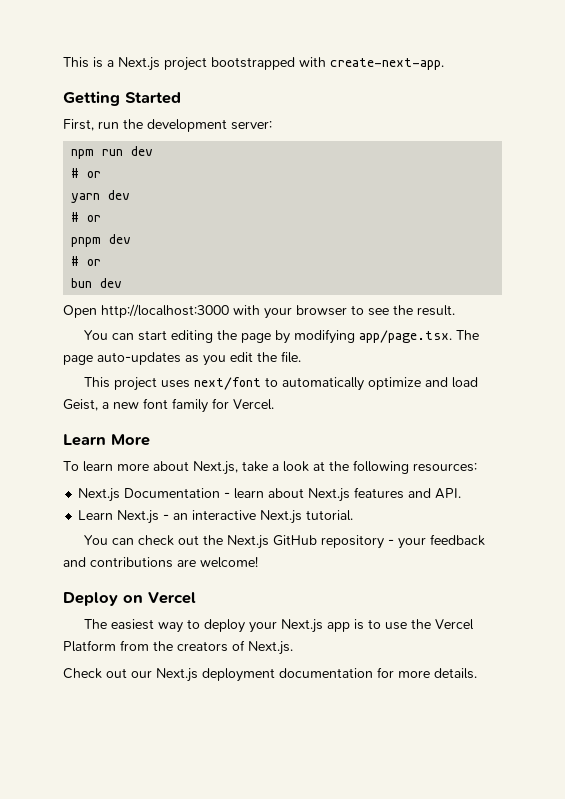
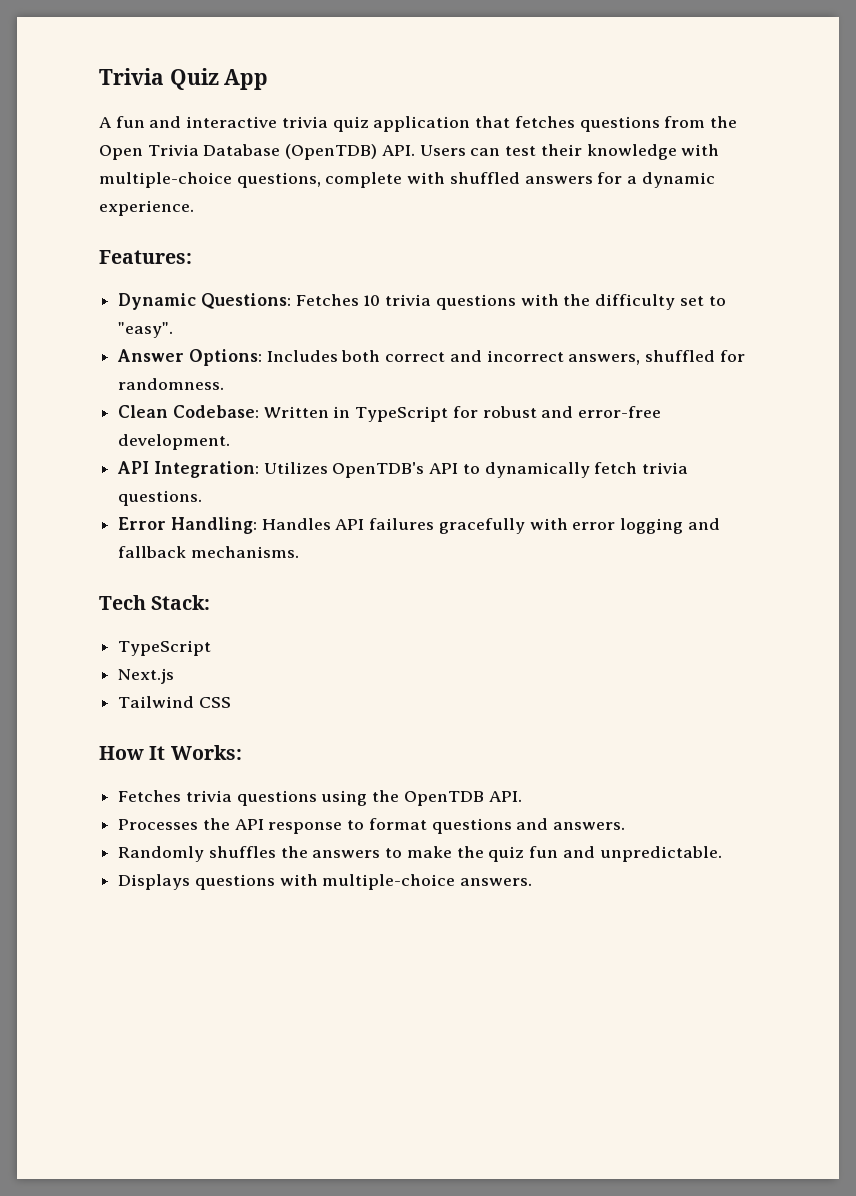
[63,57,444,71] [63,91,181,106] [63,119,272,132] [71,146,154,159] [71,168,102,178] [71,190,131,203] [71,212,102,222] [71,234,132,247] [71,256,102,266] [71,278,123,288] [63,304,455,319] [83,329,479,344] [63,351,301,366] [83,377,478,391] [63,398,274,413] [63,434,150,446] [63,460,477,475] [78,487,462,502] [78,510,354,524] [83,534,485,549] [63,556,258,568] [63,592,196,606] [83,619,474,633] [63,640,293,655] [63,667,477,682] This is a Next.js project bootstrapped with create-next-app. // Getting Started // First, run the development server: // npm run dev // # or // yarn dev // # or // pnpm dev // # or // bun dev // Open http://localhost:3000 with your browser to see the result. // You can start editing the page by modifying app/page.tsx. The page auto-updates as you edit the file. // This project uses next/font to automatically optimize and load Geist, a new font family for Vercel. // Learn More // To learn more about Next.js, take a look at the following resources: // Next.js Documentation - learn about Next.js features and API. // Learn Next.js - an interactive Next.js tutorial. // You can check out the Next.js GitHub repository - your feedback and contributions are welcome! // Deploy on Vercel // The easiest way to deploy your Next.js app is to use the Vercel Platform from the creators of Next.js. // Check out our Next.js deployment documentation for more details. -> [99,68,269,90] [99,116,737,132] [99,144,720,160] [99,172,715,188] [99,200,194,216] [99,250,192,264] [118,293,726,310] [118,322,174,338] [117,349,745,366] [118,378,225,390] [118,405,662,422] [118,434,231,450] [117,461,689,478] [118,490,203,506] [118,517,720,534] [118,546,299,558] [99,595,211,610] [118,640,212,656] [118,668,175,684] [118,696,231,708] [99,745,242,760] [118,790,522,806] [118,818,626,834] [118,846,722,862] [118,874,533,890] Trivia Quiz App // A fun and interactive trivia quiz application that fetches questions from the Open Trivia Database (OpenTDB) API. Users can test their knowledge with multiple-choice questions, complete with shuffled answers for a dynamic experience. // Features: // Dynamic Questions: Fetches 10 trivia questions with the difficulty set to "easy". // Answer Options: Includes both correct and incorrect answers, shuffled for randomness. // Clean Codebase: Written in TypeScript for robust and error-free development. // API Integration: Utilizes OpenTDB's API to dynamically fetch trivia questions. // Error Handling: Handles API failures gracefully with error logging and fallback mechanisms. // Tech Stack: // TypeScript // Next.js // Tailwind CSS // How It Works: // Fetches trivia questions using the OpenTDB API. // Processes the API response to format questions and answers. // Randomly shuffles the answers to make the quiz fun and unpredictable. // Displays questions with multiple-choice answers.

